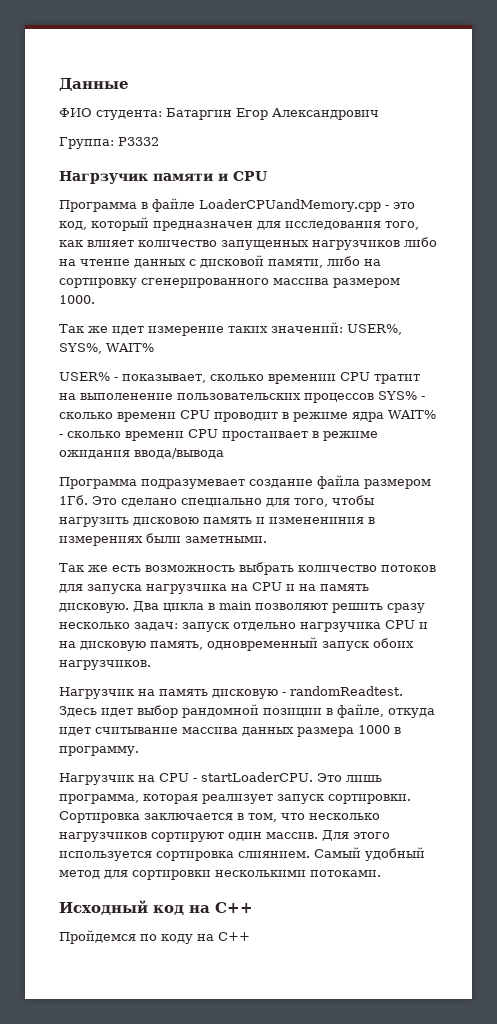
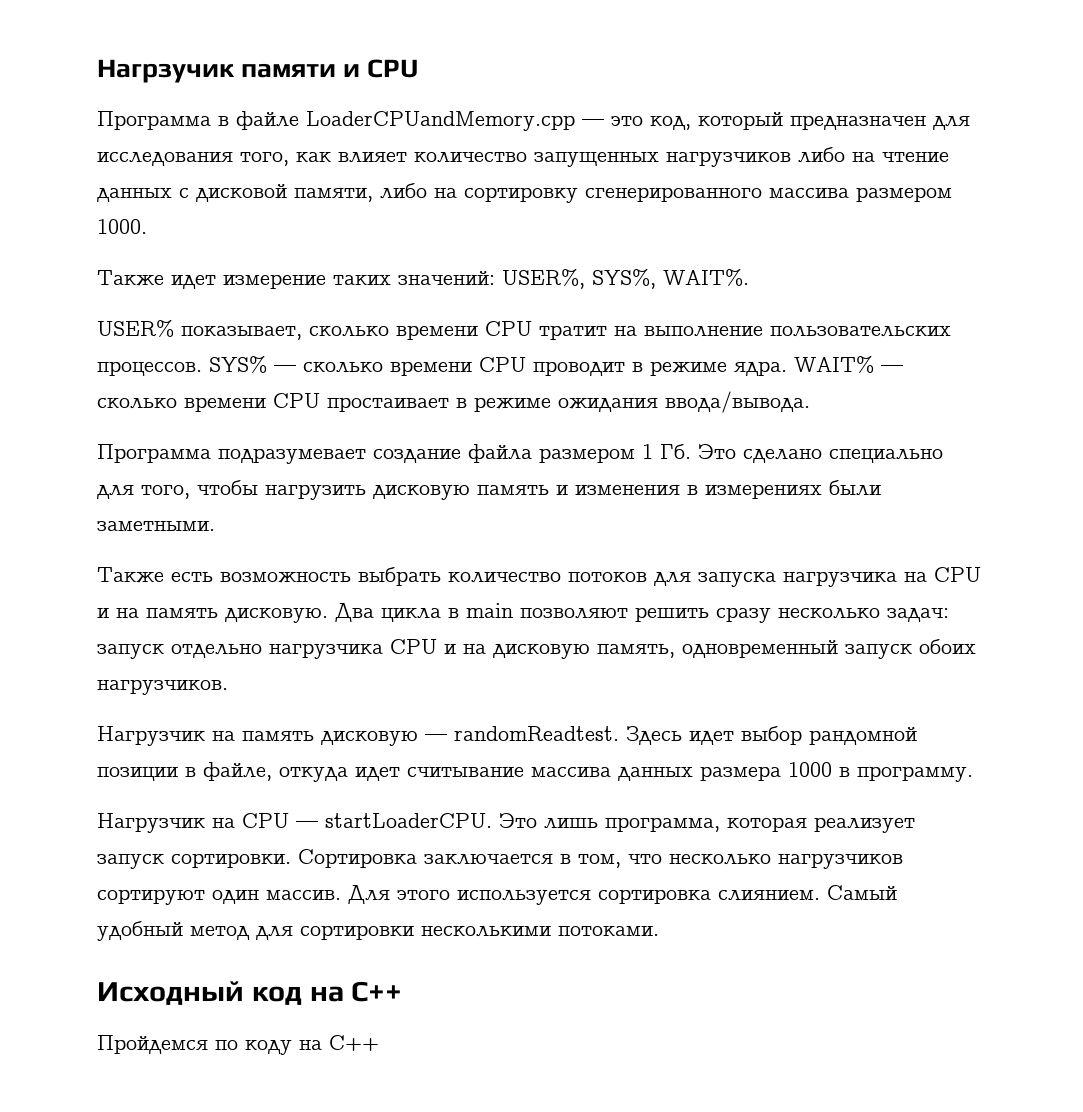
[59,78,129,91] [59,108,379,120] [59,137,159,149] Данные // ФИО студента: Батаргин Егор Александрович // Группа: P3332 // -> (97, 71) none
[384,205,389,209] - -> [582,119,604,126] —
[59,324,108,333] Так же -> [97,270,164,286] Также
[106,343,154,352] WAIT% -> [663,268,749,286] WAIT%.
[114,377,118,381] - -> (174, 328) none
[268,374,336,384] времении -> [396,325,478,340] времени
[80,391,425,403] выполенение пользовательских процессов SYS% - -> [644,326,951,337] [97,355,296,376] выполнение пользовательских процессов. SYS% —
[352,410,436,422] [59,434,63,438] ядра WAIT% - -> [734,355,903,376] ядра. WAIT% —
[134,448,224,459] ввода/вывода -> [665,391,810,413] ввода/вывода.
[59,495,88,505] 1Гб. -> [642,444,691,459] 1 Гб.
[133,517,199,526] дисковою -> [373,485,470,500] дисковую
[269,517,364,524] изменениния -> [575,485,680,495] изменения
[59,563,108,572] Так же -> [97,567,164,583] Также
[300,622,381,632] нагрзучика -> [269,643,383,659] нагрузчика
[282,692,286,696] - -> [425,734,447,741] —
[193,778,197,782] - -> [296,821,318,828] —

